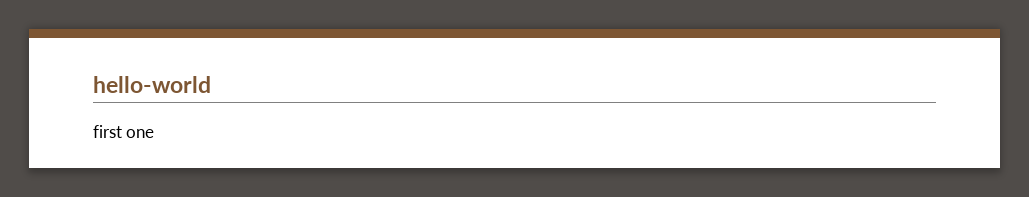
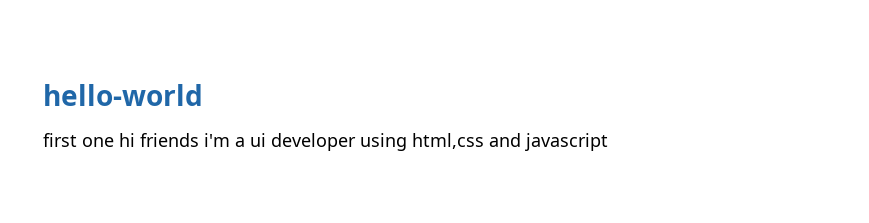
(155, 133) none -> [119,133,608,151] hi friends i'm a ui developer using html,css and javascript

